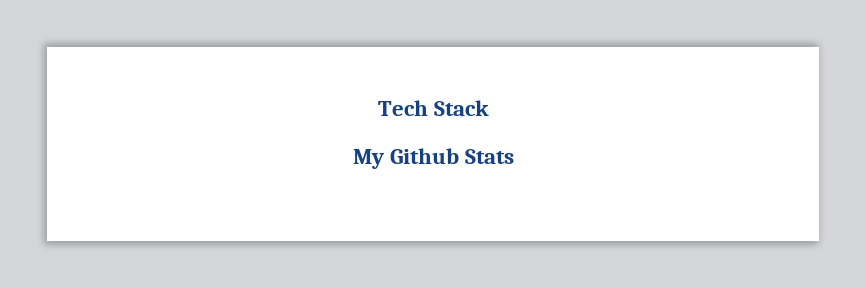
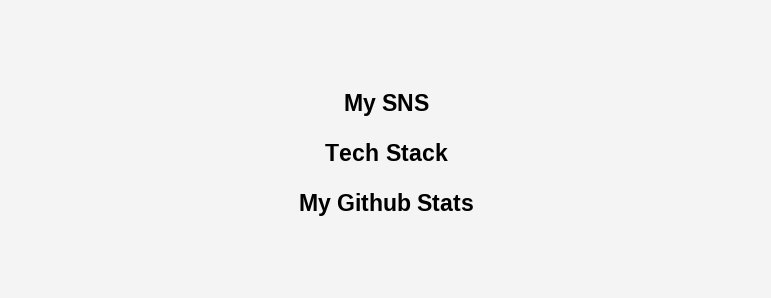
(377, 108) none -> [343,94,430,116] My SNS //

